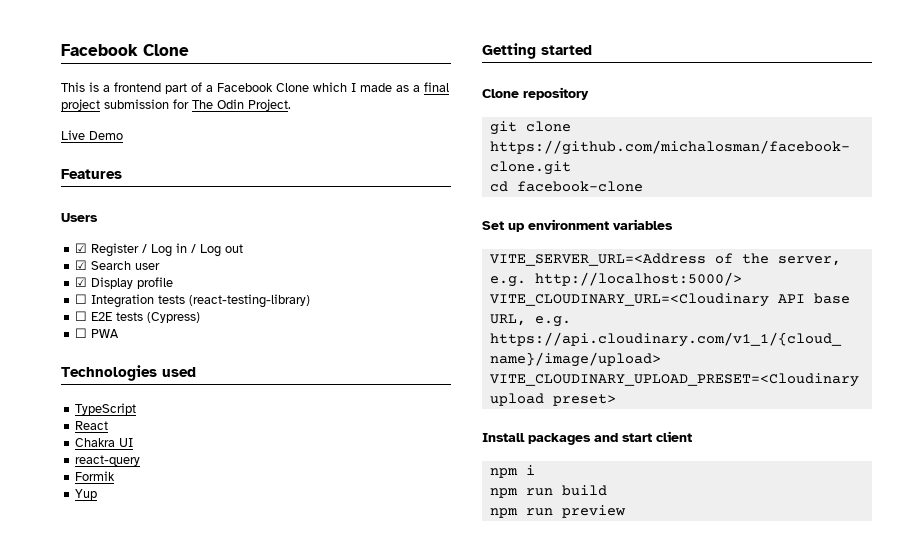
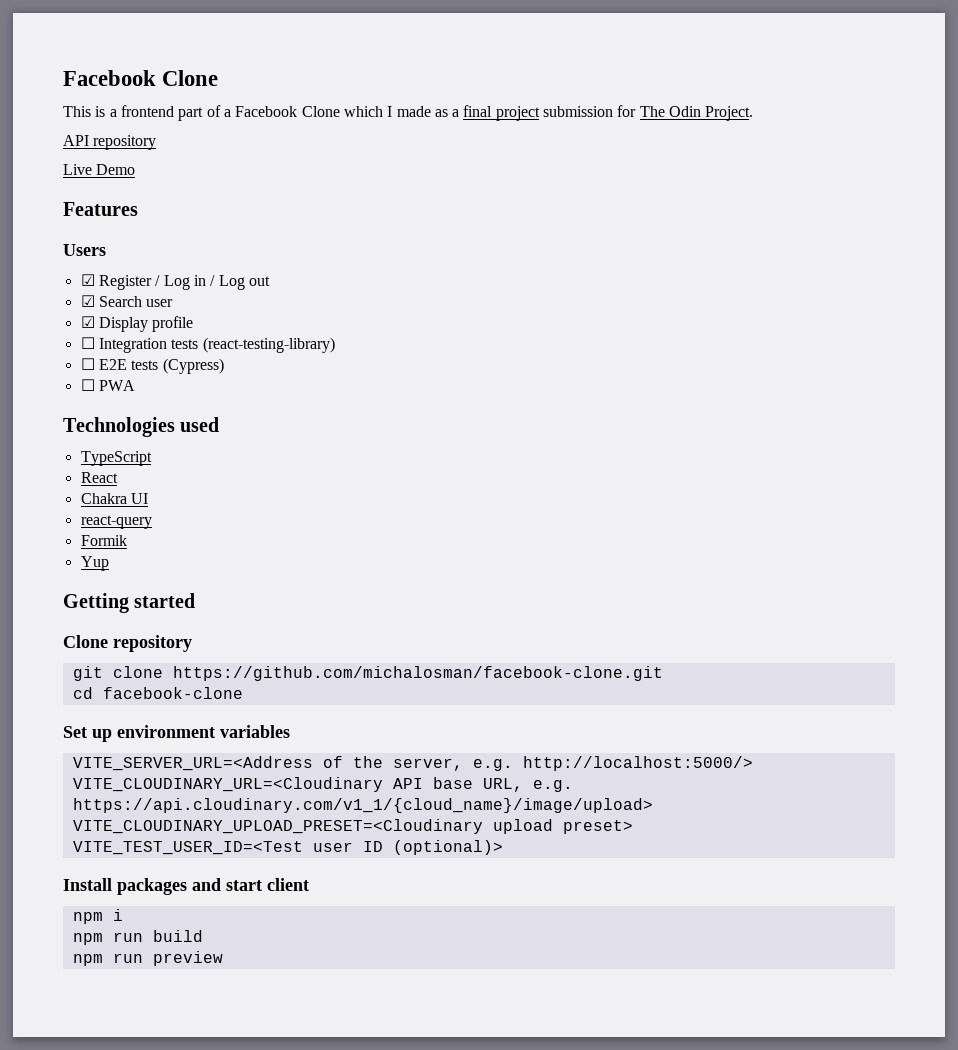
(291, 105) none -> [63,135,157,150] // API repository
(616, 400) none -> [72,840,503,855] // VITE_TEST_USER_ID=<Test user ID (optional)>

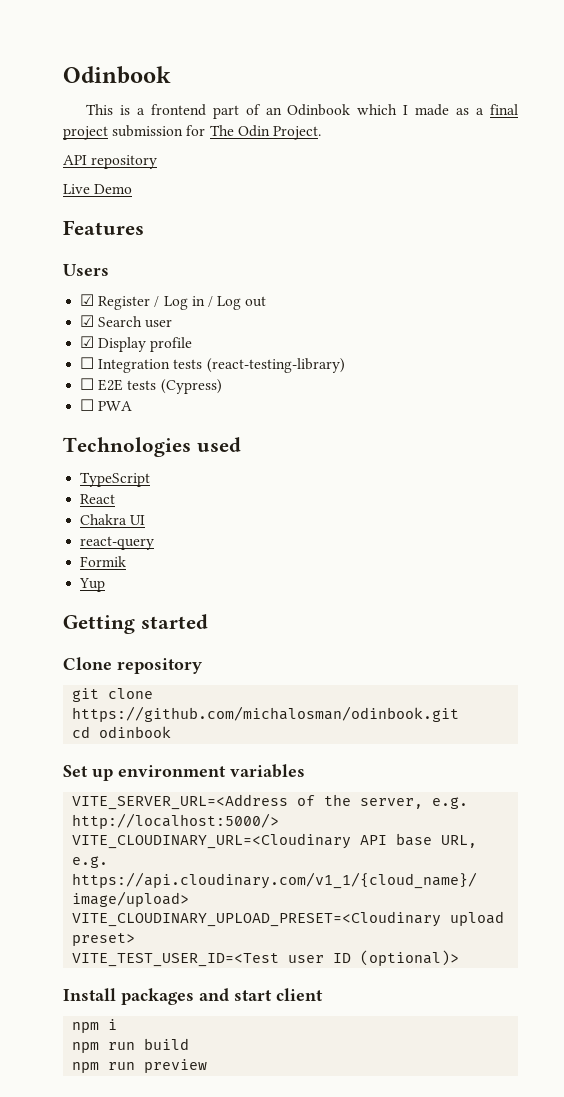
[63,70,219,86] Facebook Clone -> [63,66,171,84] Odinbook
[223,106,340,117] a Facebook Clone -> [265,104,351,116] an Odinbook
[172,666,663,681] https://github.com/michalosman/facebook-clone.git -> [72,706,460,722] https://github.com/michalosman/odinbook.git
[102,687,243,699] facebook-clone -> [99,726,172,738] odinbook

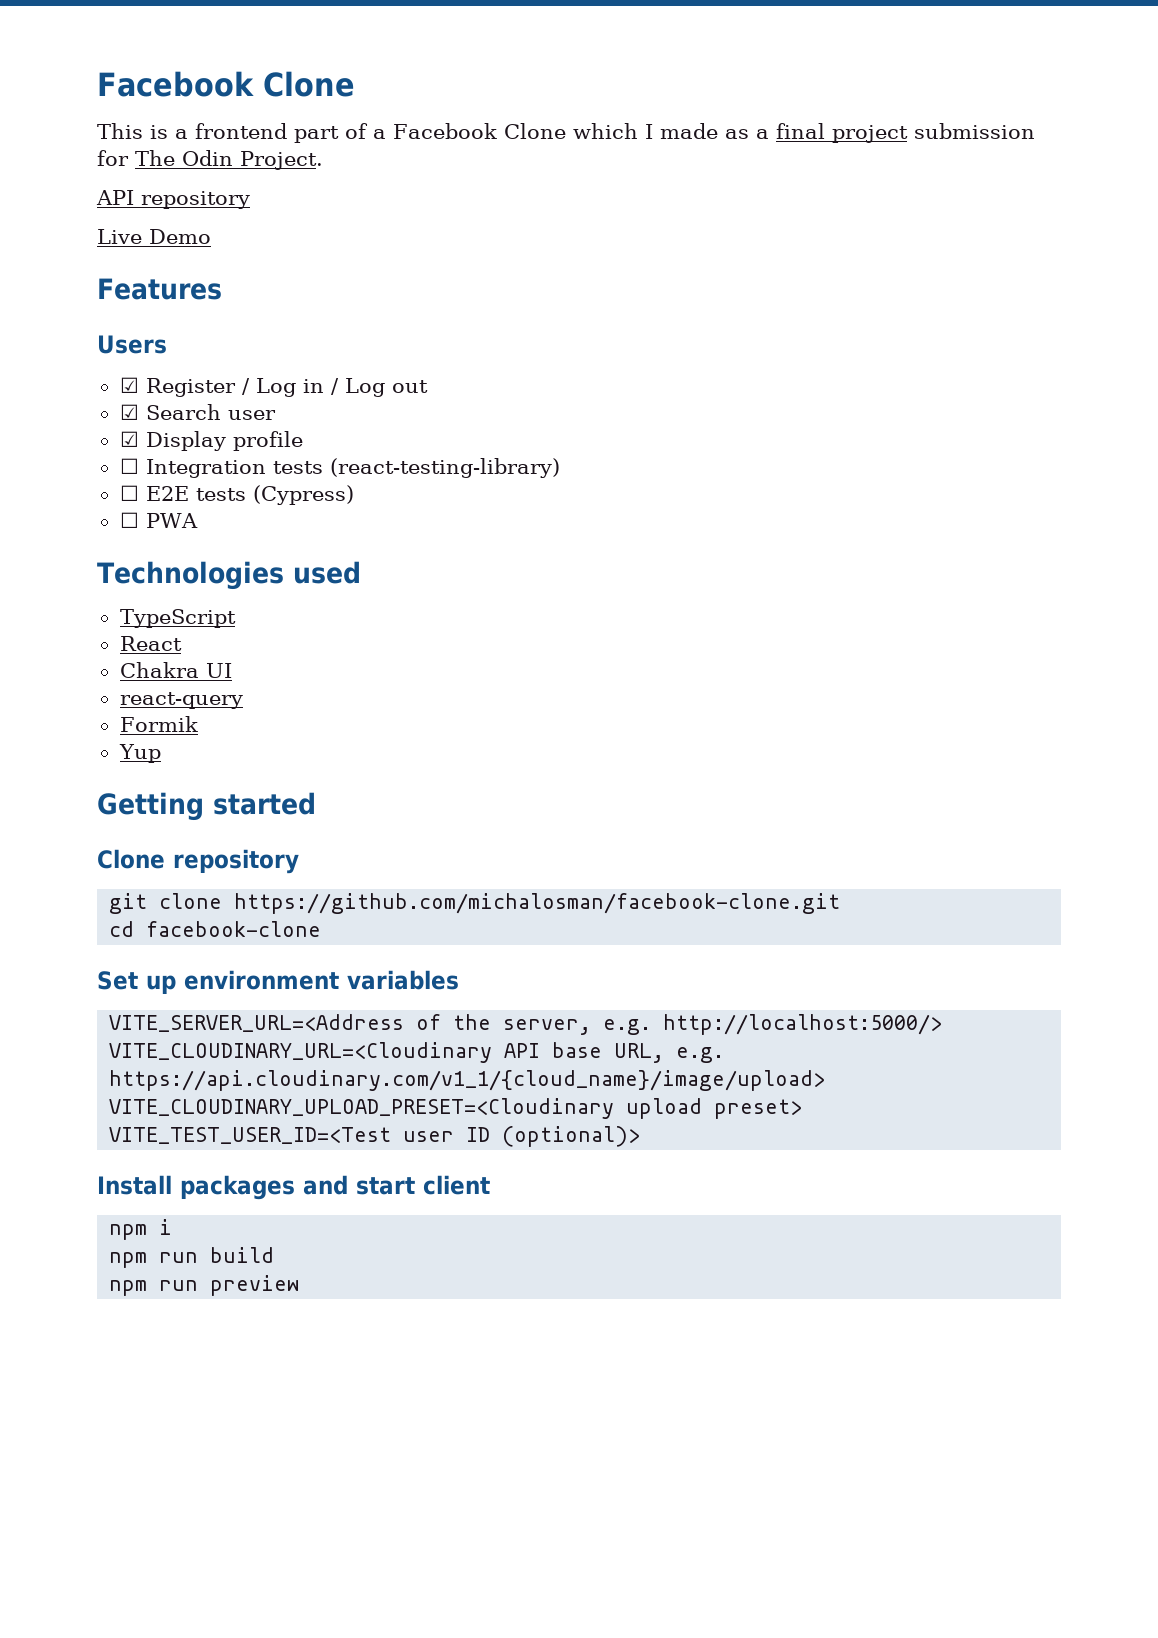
[63,66,171,84] Odinbook -> [97,71,355,97] Facebook Clone
[265,104,351,116] an Odinbook -> [373,123,566,139] a Facebook Clone
[72,706,460,722] https://github.com/michalosman/odinbook.git -> [234,893,841,914] https://github.com/michalosman/facebook-clone.git
[99,726,172,738] odinbook -> [146,921,322,937] facebook-clone

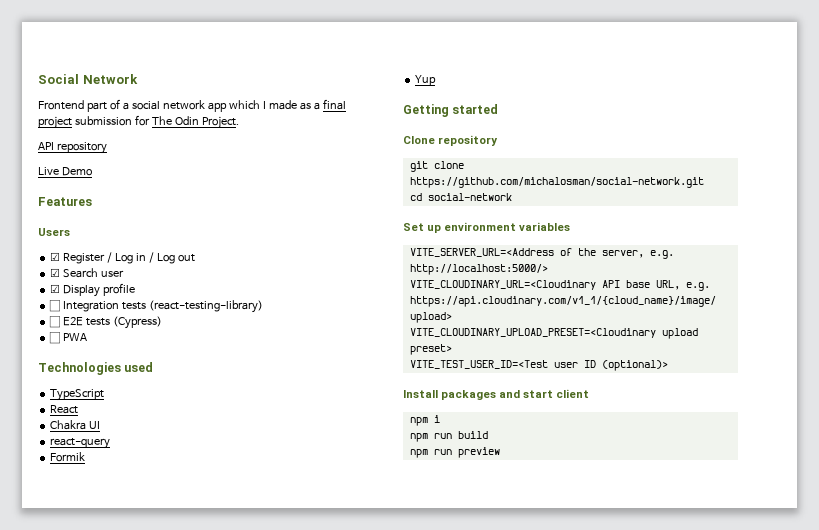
[97,71,355,97] [97,123,566,143] Facebook Clone // This is a frontend part of a Facebook Clone -> [38,74,138,84] [38,99,227,112] Social Network // Frontend part of a social network app
[234,893,841,914] https://github.com/michalosman/facebook-clone.git -> [409,177,704,188] https://github.com/michalosman/social-network.git
[146,921,322,937] facebook-clone -> [427,193,512,201] social-network

